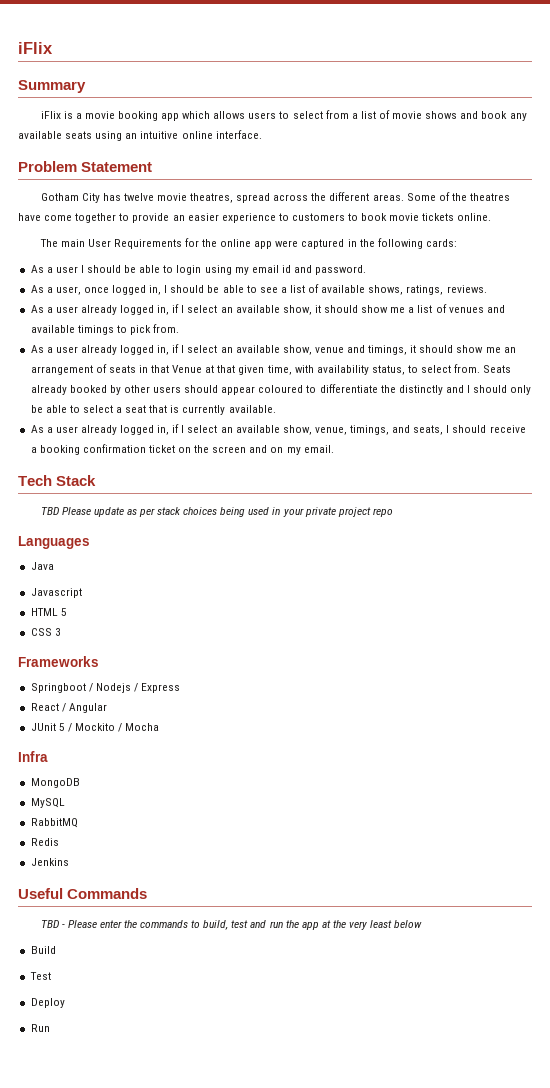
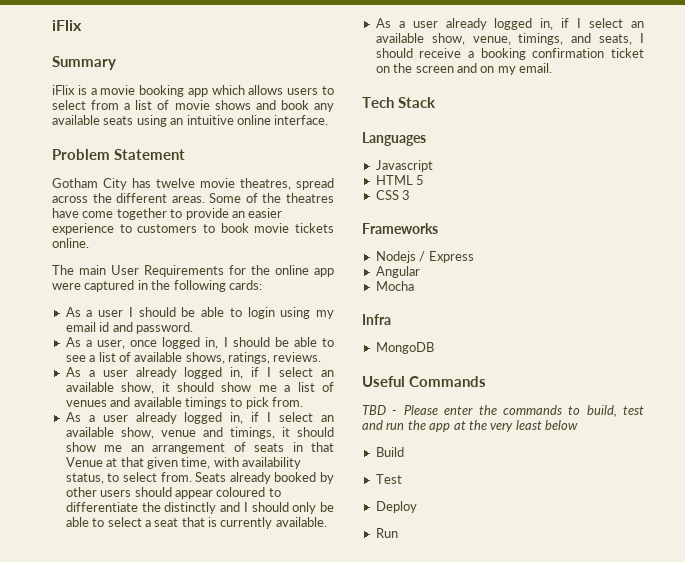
[40,507,393,517] // TBD Please update as per stack choices being used in your private project repo -> (436, 102) none
[30,562,54,570] // Java -> (426, 139) none
[30,683,93,693] Springboot / -> (438, 228) none
[30,703,66,712] React / -> (474, 257) none
[30,723,123,732] JUnit 5 / Mockito / -> (420, 272) none
[30,798,65,808] [30,818,78,828] [30,838,59,846] [30,858,69,866] // MySQL // RabbitMQ // Redis // Jenkins -> (434, 348) none

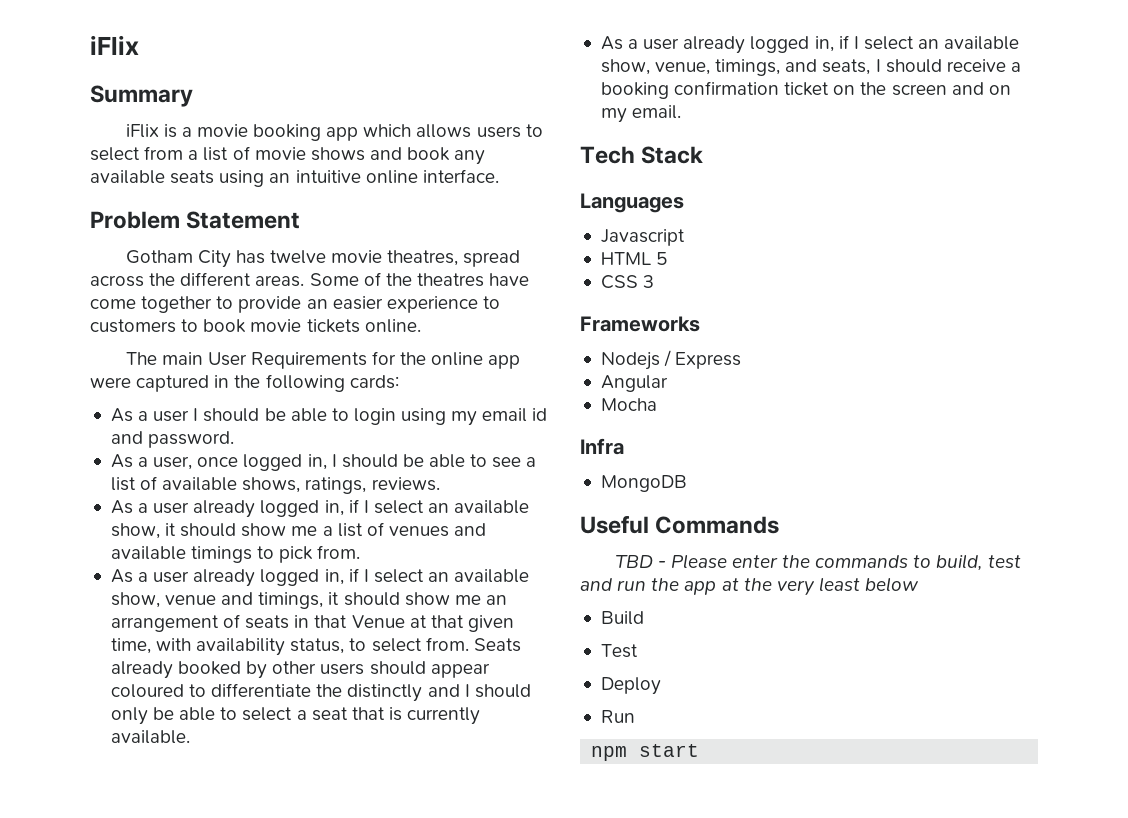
(398, 533) none -> [591,744,700,761] // npm start

